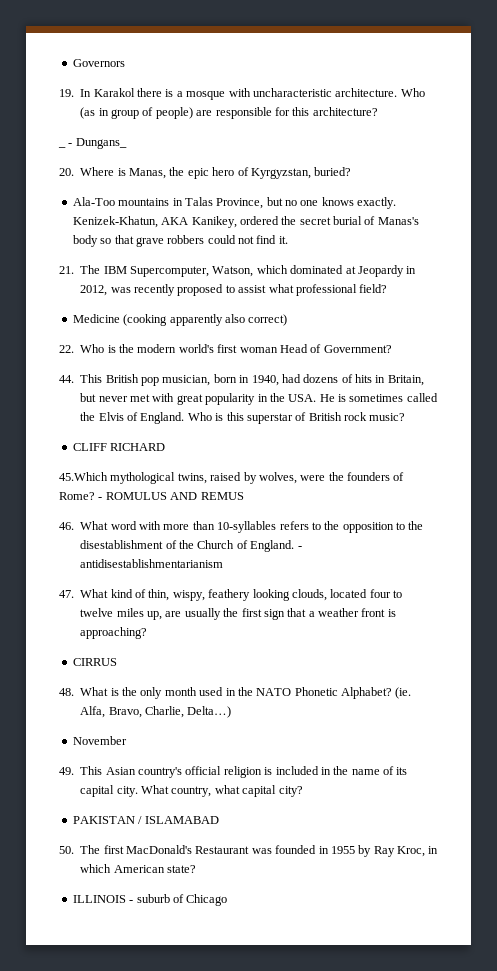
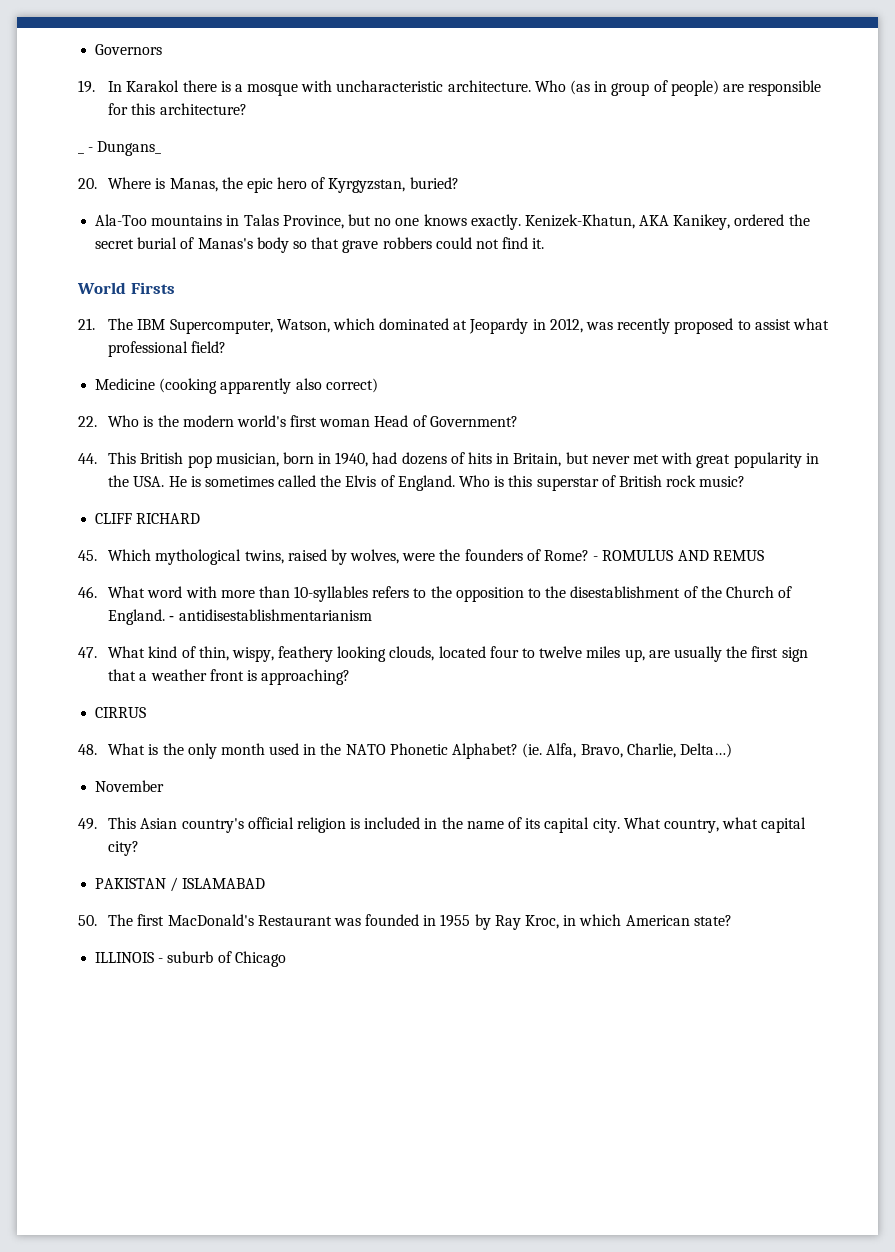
(288, 240) none -> [77,282,175,294] // World Firsts
[59,472,108,481] 45.Which -> [78,549,152,561] 45. Which

